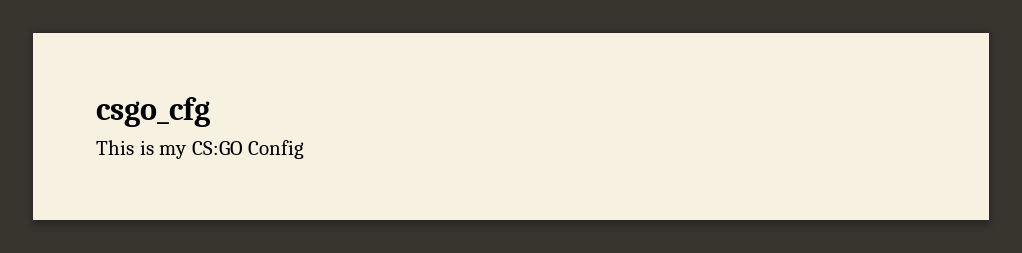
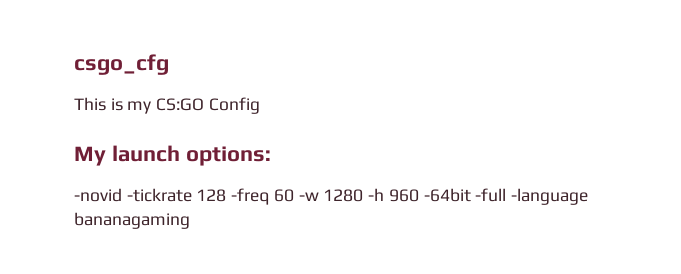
(305, 149) none -> [74,145,271,166] [74,188,588,205] [74,212,190,229] // My launch options: // -novid -tickrate 128 -freq 60 -w 1280 -h 960 -64bit -full -language bananagaming

